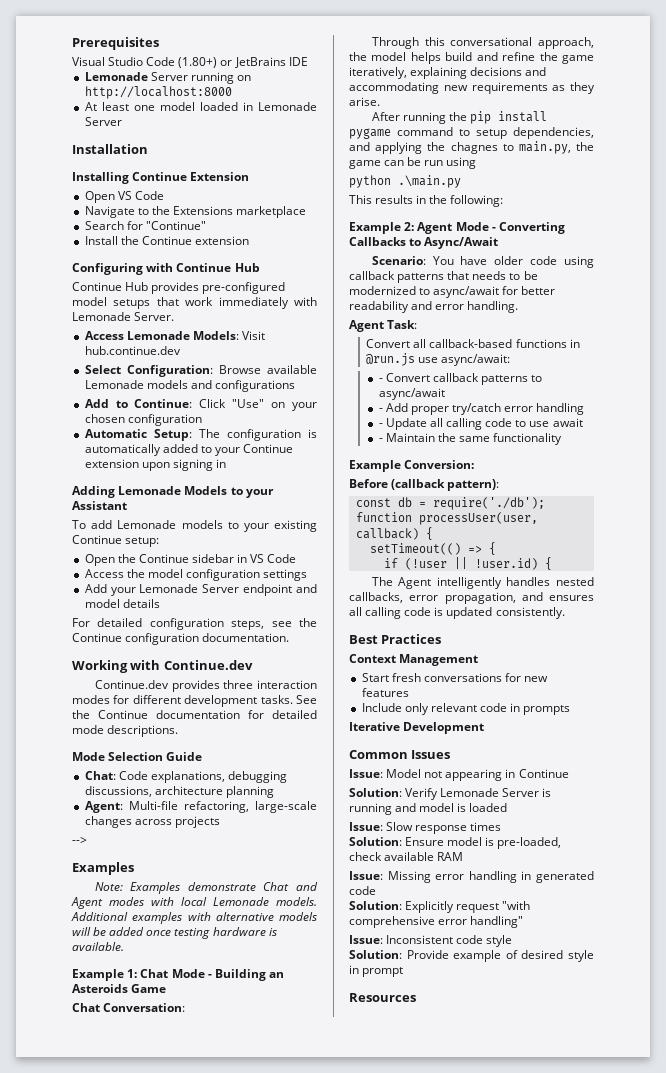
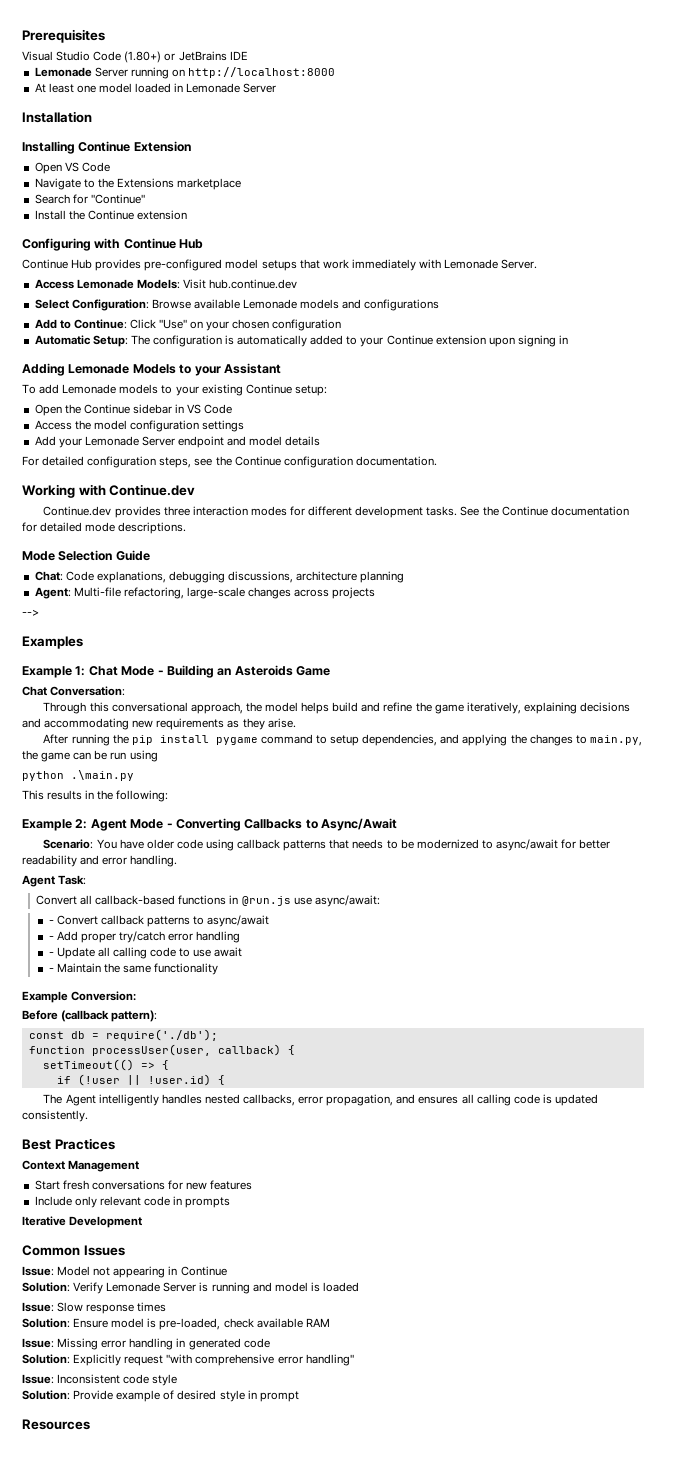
[94,882,318,894] [71,897,317,909] [71,912,317,924] [72,927,277,939] [72,942,124,951] // Note: Examples demonstrate Chat and Agent modes with local Lemonade models. Additional examples with alternative models will be added once testing hardware is available. -> (83, 642) none
[450,142,498,154] chagnes -> [529,734,573,746] changes

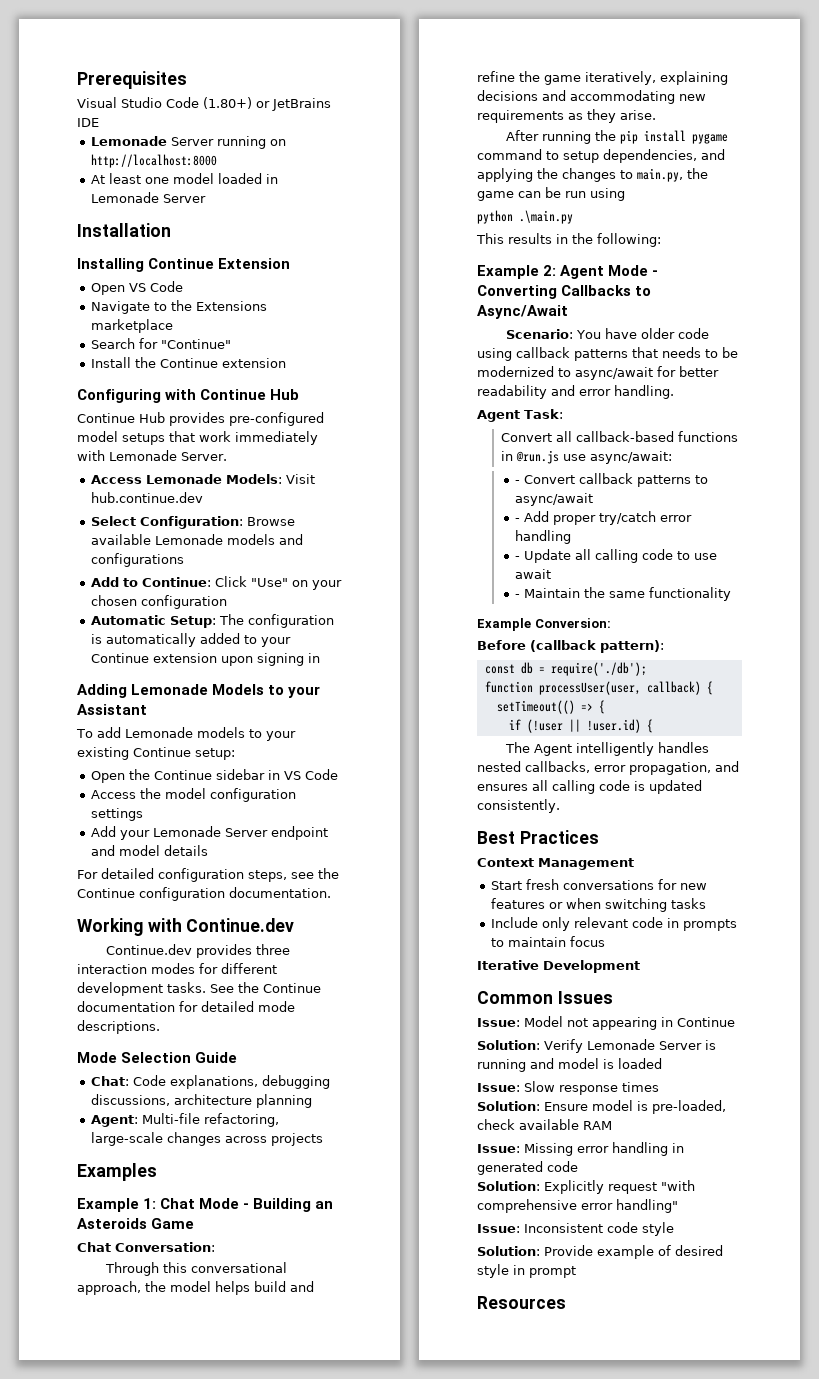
[22,609,39,616] // --> -> (323, 1139) none
(253, 1185) none -> [548,898,706,912] or when switching tasks
(231, 1202) none -> [490,936,605,947] to maintain focus

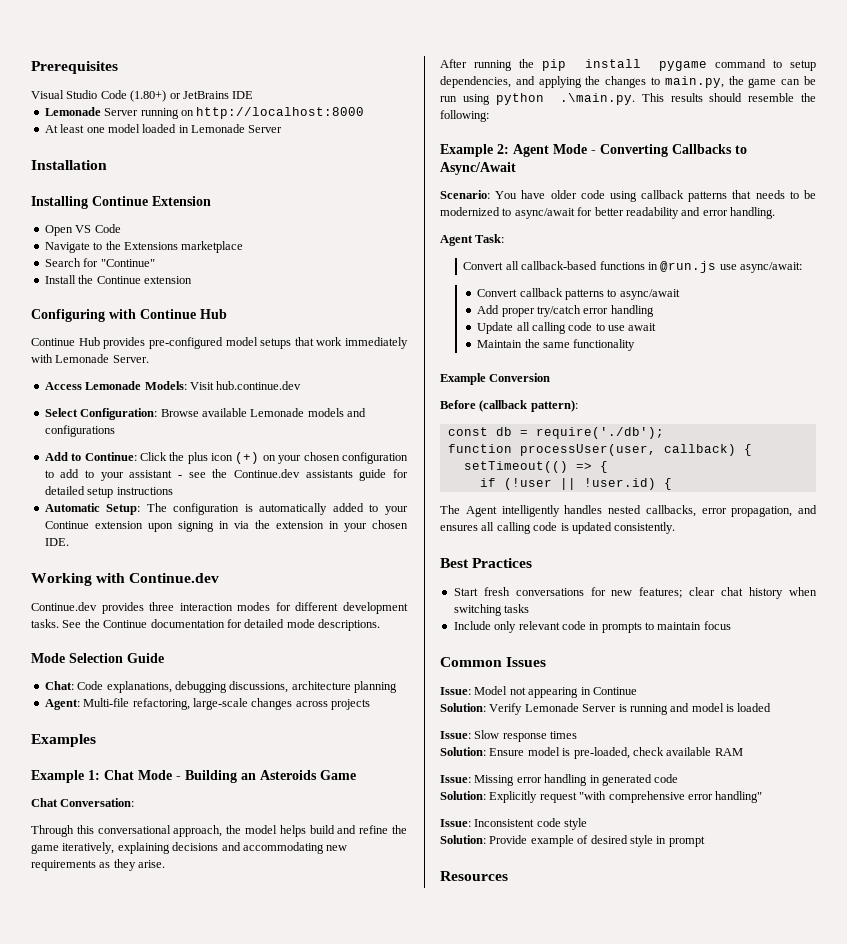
[250,578,288,587] "Use" -> [169,452,260,464] the plus icon (+)
(227, 602) none -> [44,469,409,481] [44,486,173,498] to add to your assistant - see the Continue.dev assistants guide for detailed setup instructions
[77,684,321,698] [77,704,147,715] [76,727,296,741] [77,747,235,760] [90,769,338,783] [90,788,296,802] [90,808,143,821] [90,826,328,840] [90,845,208,856] [77,868,339,882] [77,887,331,901] // Adding Lemonade Models to your Assistant // To add Lemonade models to your existing Continue setup: // Open the Continue sidebar in VS Code // Access the model configuration settings // Add your Lemonade Server endpoint and model details // For detailed configuration steps, see the Continue configuration documentation. -> [233,520,408,532] [44,538,69,546] via the extension in your chosen IDE.
[477,210,573,224] [476,233,568,244] // python .\main.py // This results in -> [495,93,795,105] python .\main.py. This results should resemble
[514,480,520,484] - -> (803, 267) none
[514,518,520,522] - -> (680, 294) none
[514,556,520,560] - -> (654, 311) none
[514,594,520,598] - -> (657, 327) none
[534,618,611,628] Conversion: -> [489,373,551,382] Conversion
[477,858,634,870] // Context Management -> (533, 563) none
[490,898,563,909] features or -> [639,587,784,599] features; clear chat history
[477,960,640,973] // Iterative Development -> (731, 625) none

